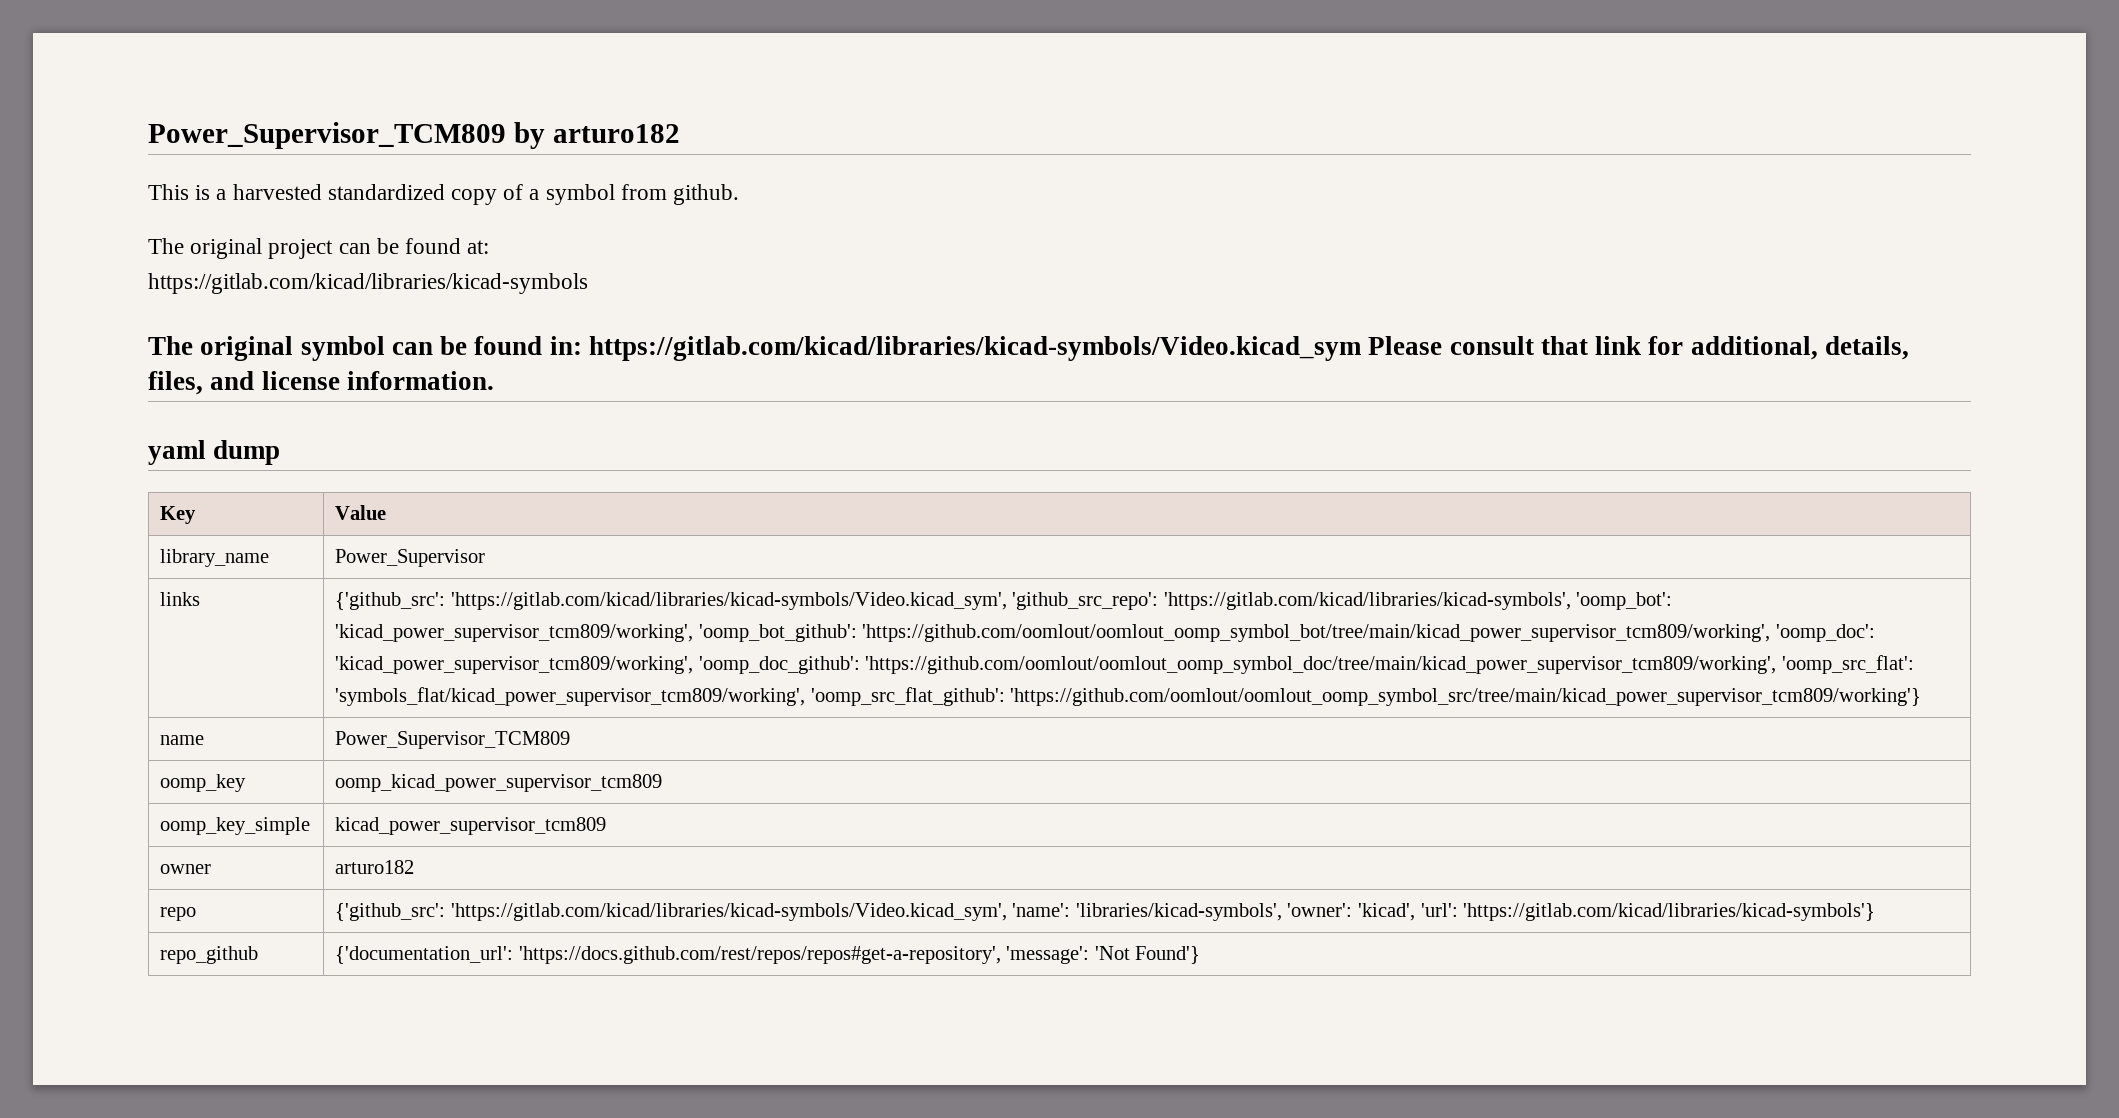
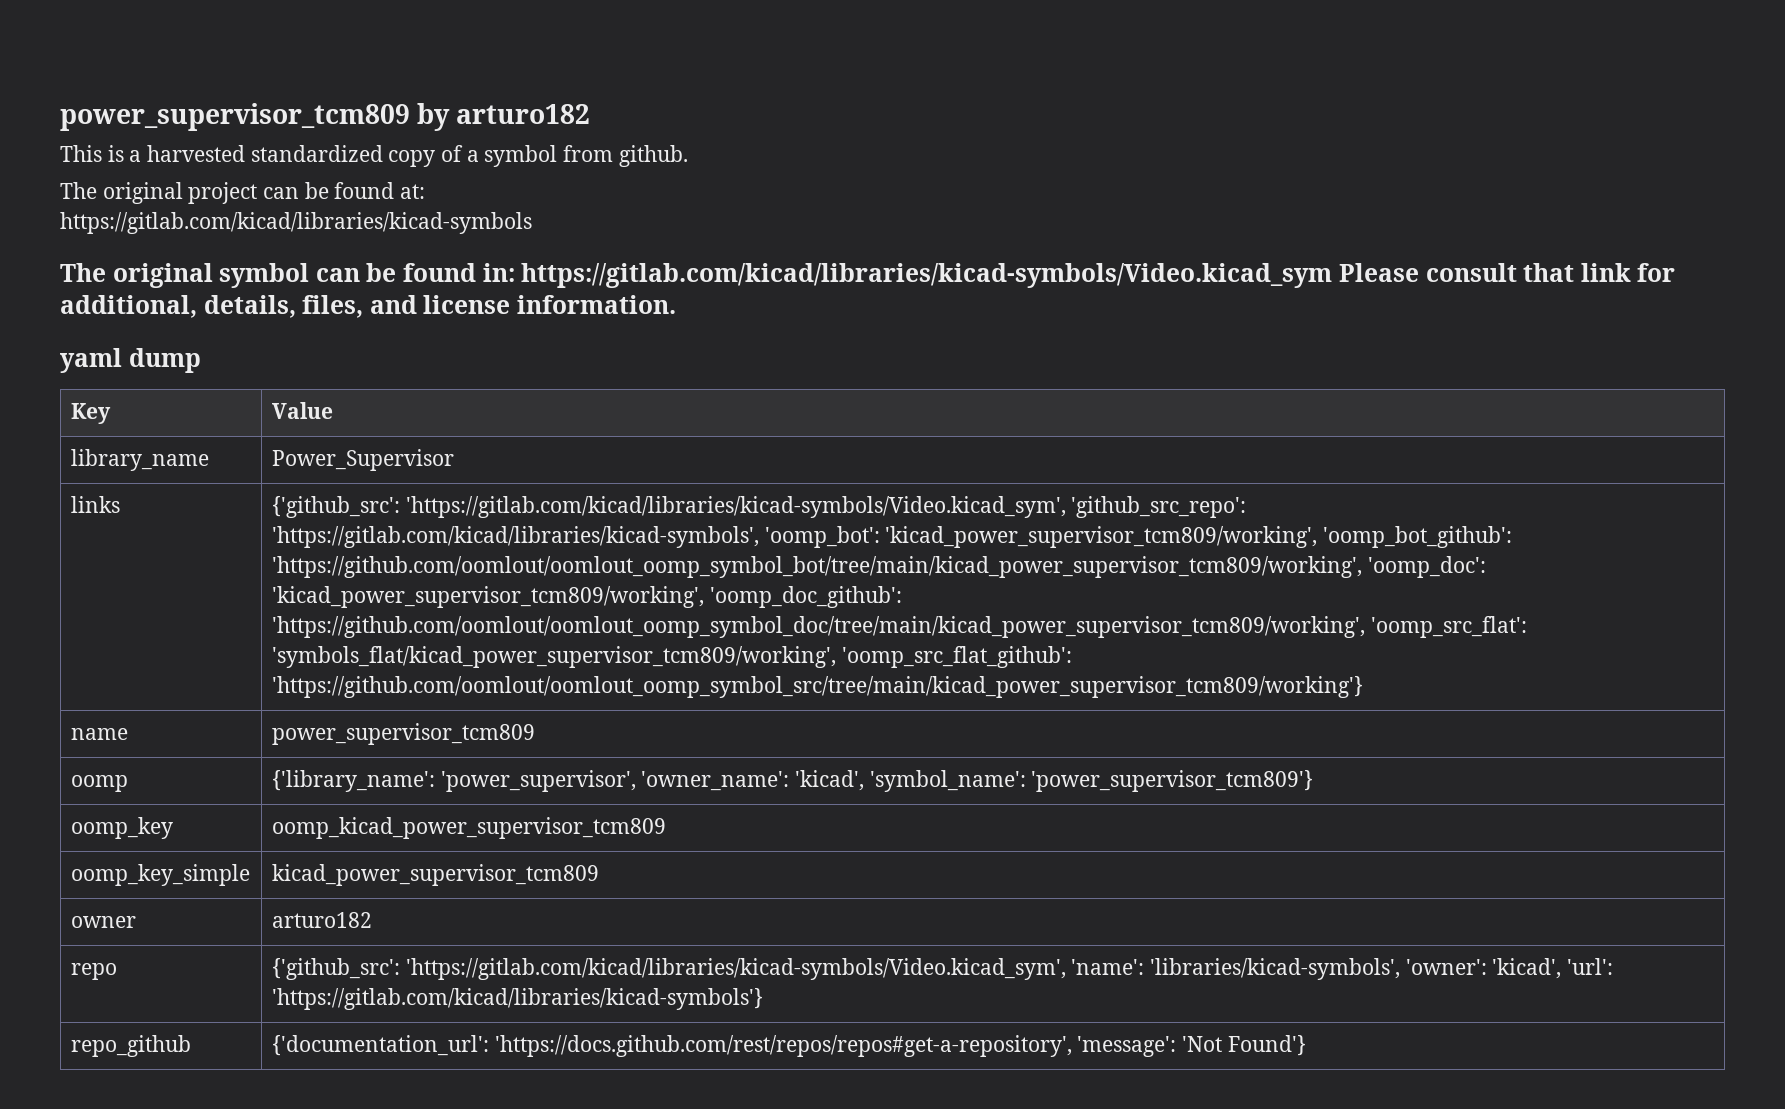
[148,122,506,149] Power_Supervisor_TCM809 -> [60,103,410,131] power_supervisor_tcm809
[335,731,571,749] Power_Supervisor_TCM809 -> [271,723,535,745] [70,775,128,792] [271,770,1314,792] power_supervisor_tcm809 // oomp | {'library_name': 'power_supervisor', 'owner_name': 'kicad', 'symbol_name': 'power_supervisor_tcm809'}

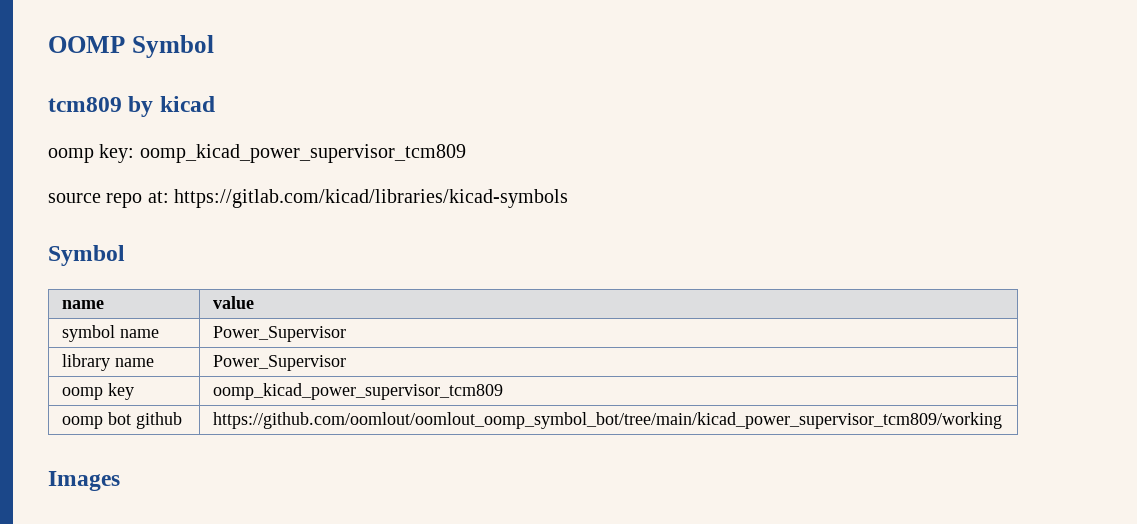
[60,103,591,131] [60,145,688,167] [60,182,395,204] power_supervisor_tcm809 by arturo182 // This is a harvested standardized copy of a symbol from github. // The original project can be found -> [48,35,214,58] [48,96,215,117] [48,144,466,163] [48,193,143,208] OOMP Symbol // tcm809 by kicad // oomp key: oomp_kicad_power_supervisor_tcm809 // source repo
(426, 191) // -> (169, 197) none
[60,263,1676,288] [60,295,677,318] [60,348,201,373] [70,403,111,424] [271,402,333,419] [70,449,209,471] [271,449,454,471] [70,496,120,513] [271,496,1247,518] [271,526,1512,548] [271,556,1486,578] [271,586,902,608] [271,616,1527,638] [271,646,1072,668] [271,676,1363,698] [70,728,128,740] [271,723,535,745] [70,775,128,792] [271,770,1314,792] [70,817,173,839] [271,817,666,839] [70,864,250,886] [271,864,599,886] [70,916,136,928] [271,912,372,928] [70,963,117,980] [271,958,1613,980] [271,988,763,1010] [70,1035,191,1057] [271,1035,1306,1057] The original symbol can be found in: https://gitlab.com/kicad/libraries/kicad-symbols/Video.kicad_sym Please consult that link for additional, details, files, and license information. // yaml dump // Key | Value // library_name | Power_Supervisor // links | {'github_src': 'https://gitlab.com/kicad/libraries/kicad-symbols/Video.kicad_sym', 'github_src_repo': 'https://gitlab.com/kicad/libraries/kicad-symbols', 'oomp_bot': 'kicad_power_supervisor_tcm809/working', 'oomp_bot_github': 'https://github.com/oomlout/oomlout_oomp_symbol_bot/tree/main/kicad_power_supervisor_tcm809/working', 'oomp_doc': 'kicad_power_supervisor_tcm809/working', 'oomp_doc_github': 'https://github.com/oomlout/oomlout_oomp_symbol_doc/tree/main/kicad_power_supervisor_tcm809/working', 'oomp_src_flat': 'symbols_flat/kicad_power_supervisor_tcm809/working', 'oomp_src_flat_github': 'https://github.com/oomlout/oomlout_oomp_symbol_src/tree/main/kicad_power_supervisor_tcm809/working'} // name | power_supervisor_tcm809 // oomp | {'library_name': 'power_supervisor', 'owner_name': 'kicad', 'symbol_name': 'power_supervisor_tcm809'} // oomp_key | oomp_kicad_power_supervisor_tcm809 // oomp_key_simple | kicad_power_supervisor_tcm809 // owner | arturo182 // repo | {'github_src': 'https://gitlab.com/kicad/libraries/kicad-symbols/Video.kicad_sym', 'name': 'libraries/kicad-symbols', 'owner': 'kicad', 'url': 'https://gitlab.com/kicad/libraries/kicad-symbols'} // repo_github | {'documentation_url': 'https://docs.github.com/rest/repos/repos#get-a-repository', 'message': 'Not Found'} -> [48,245,125,266] [62,300,105,309] [213,296,255,309] [62,325,160,342] [213,326,347,342] [62,354,155,371] [213,355,347,371] [62,383,135,400] [213,383,504,400] [62,412,183,429] [213,412,1003,429] [48,471,120,491] Symbol // name | value // symbol name | Power_Supervisor // library name | Power_Supervisor // oomp key | oomp_kicad_power_supervisor_tcm809 // oomp bot github | https://github.com/oomlout/oomlout_oomp_symbol_bot/tree/main/kicad_power_supervisor_tcm809/working // Images

